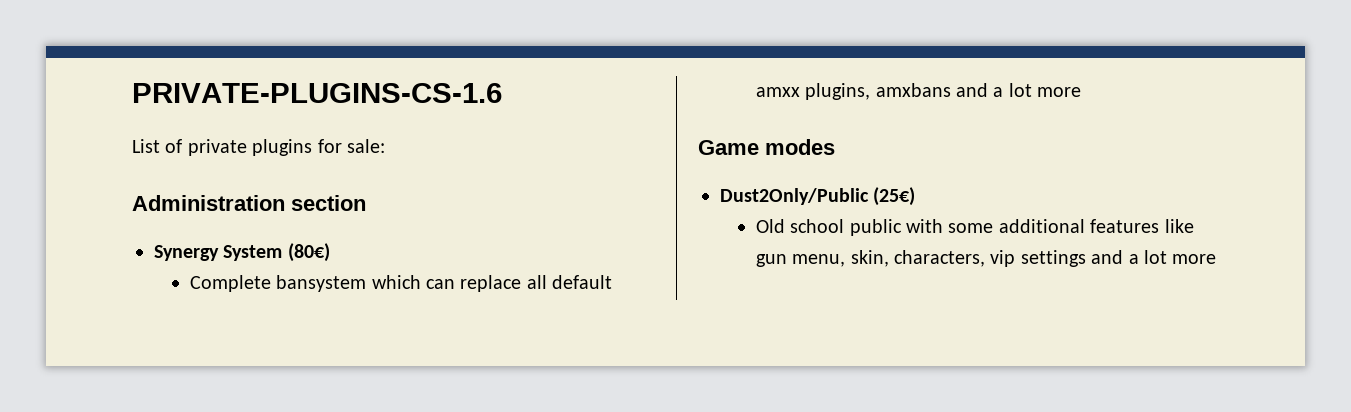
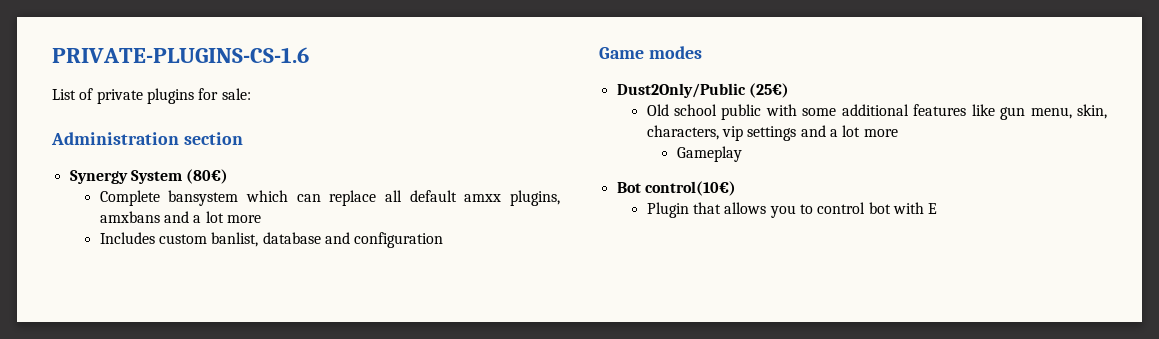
(1082, 92) none -> [99,232,444,248] // Includes custom banlist, database and configuration
(1217, 259) none -> [676,146,742,162] [616,181,736,196] [646,202,938,218] // Gameplay // Bot control(10€) // Plugin that allows you to control bot with E

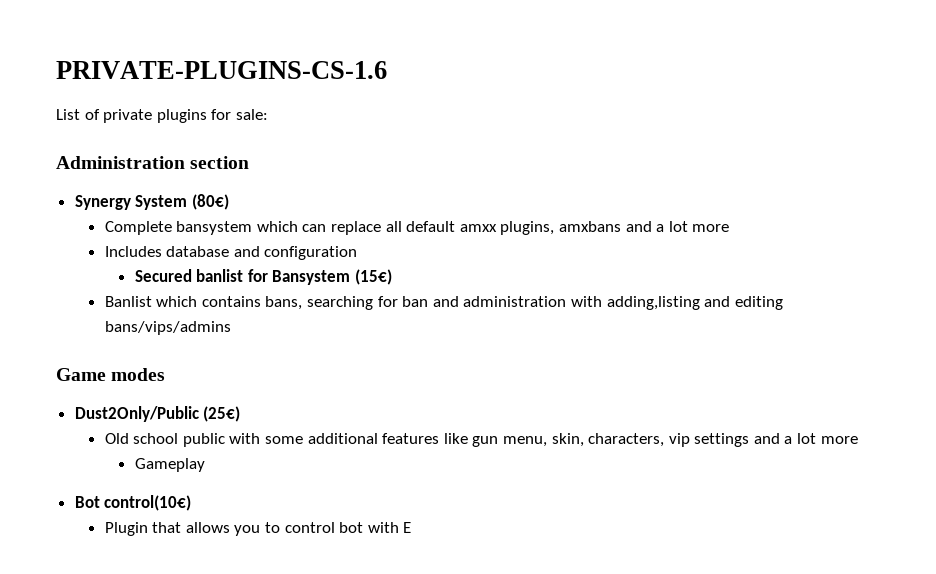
[158,232,259,247] custom banlist, -> (162, 251) none
(444, 240) none -> [134,269,392,285] [104,296,783,310] [104,321,231,335] // Secured banlist for Bansystem (15€) // Banlist which contains bans, searching for ban and administration with adding,listing and editing bans/vips/admins

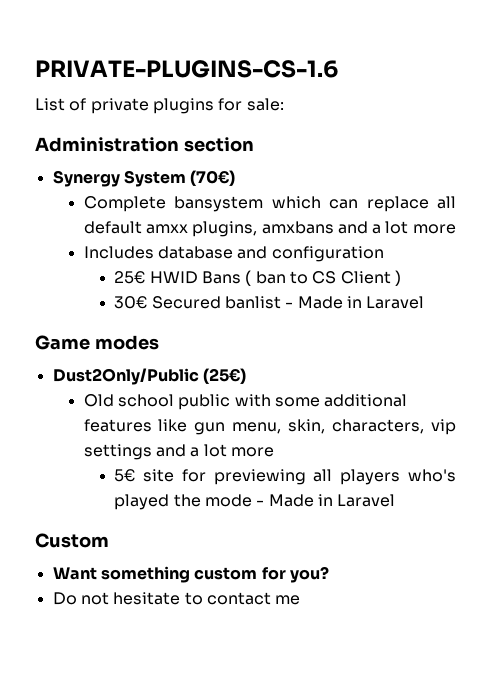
[191,194,229,210] (80€) -> [190,170,236,186] (70€)
[134,269,392,285] [104,296,783,310] [104,321,231,335] Secured banlist for Bansystem (15€) // Banlist which contains bans, searching for ban and administration with adding,listing and editing bans/vips/admins -> [114,270,402,286] [114,296,425,309] 25€ HWID Bans ( ban to CS Client ) // 30€ Secured banlist - Made in Laravel
[134,458,205,472] [74,495,192,511] [104,522,412,536] Gameplay // Bot control(10€) // Plugin that allows you to control bot with E -> [114,469,456,485] [114,494,396,510] [35,533,109,548] [52,566,329,583] [52,592,301,605] 5€ site for previewing all players who's played the mode - Made in Laravel // Custom // Want something custom for you? // Do not hesitate to contact me

